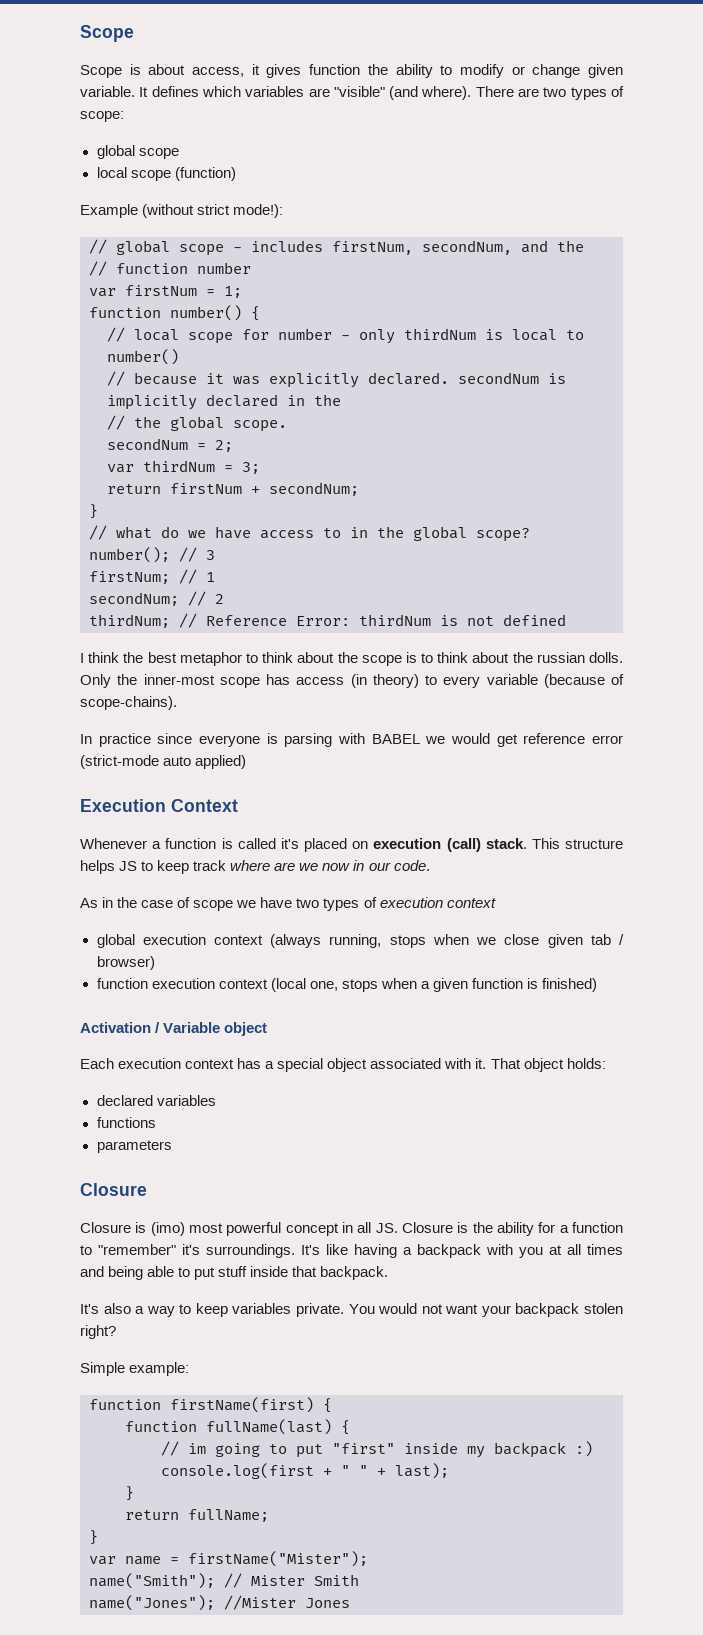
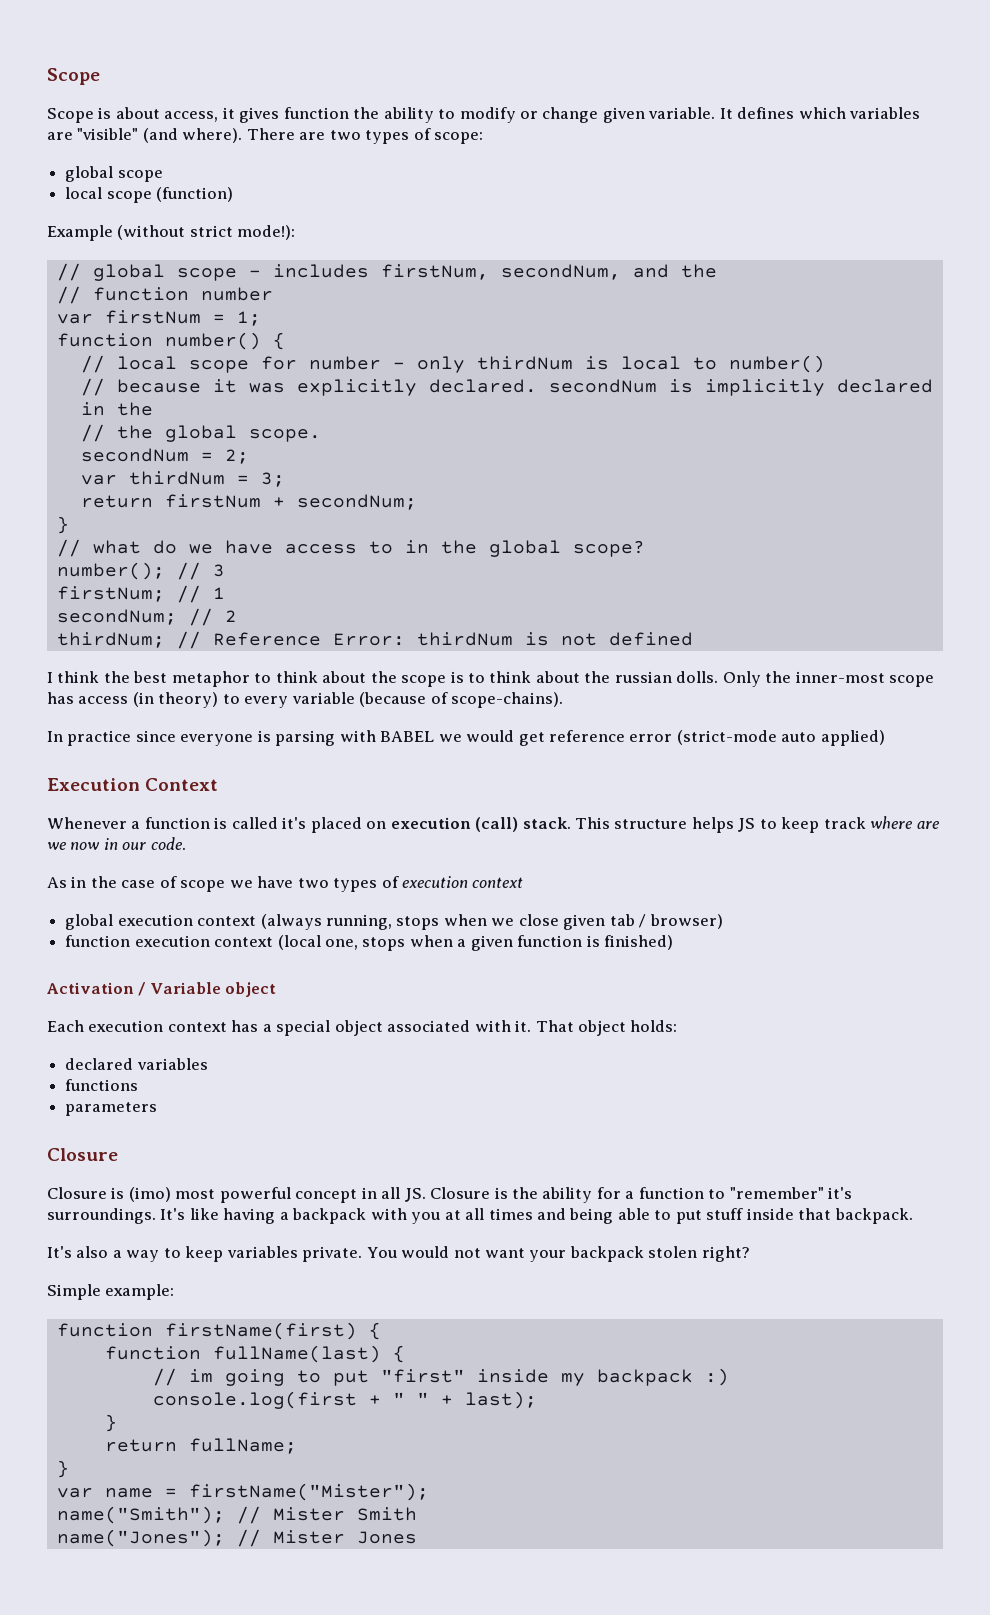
[224,1595,296,1610] //Mister -> [236,1529,345,1547] // Mister

